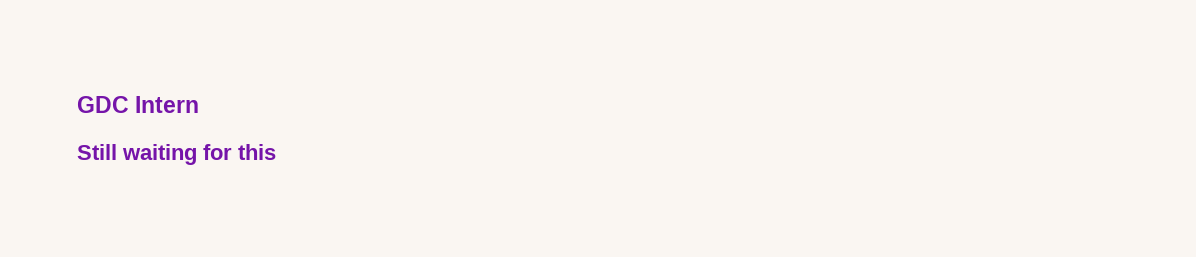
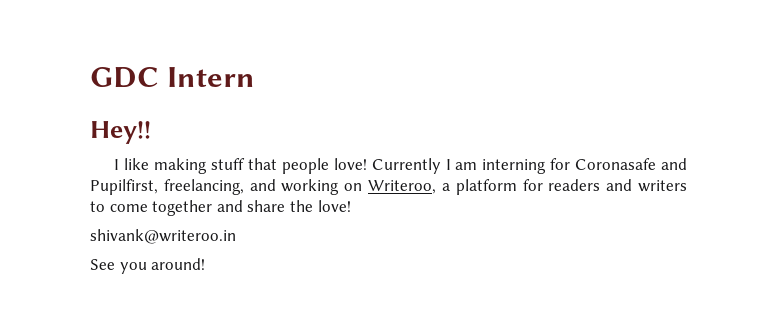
[77,144,276,165] Still waiting for this -> [90,121,151,144] [114,158,687,174] [90,179,687,195] [90,200,351,216] [90,229,236,244] [90,258,206,274] Hey!! // I like making stuff that people love! Currently I am interning for Coronasafe and Pupilfirst, freelancing, and working on Writeroo, a platform for readers and writers to come together and share the love! // shivank@writeroo.in // See you around!

